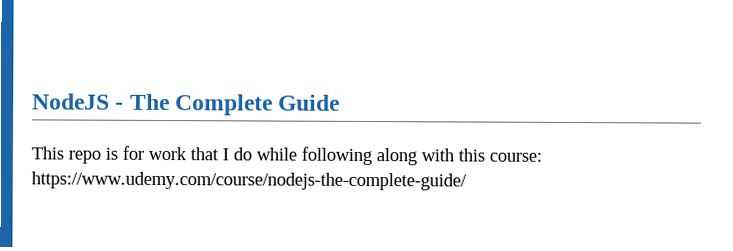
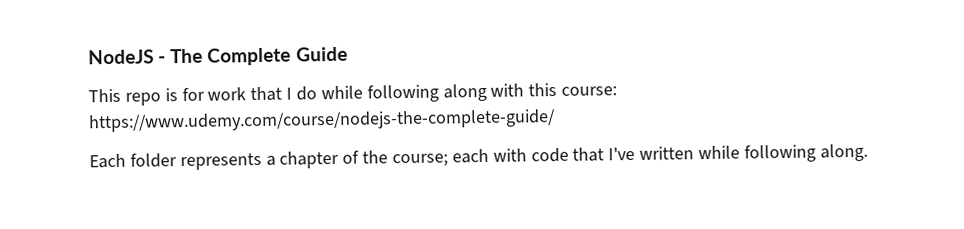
(467, 181) none -> [89,143,868,171] // Each folder represents a chapter of the course; each with code that I've written while following along.

